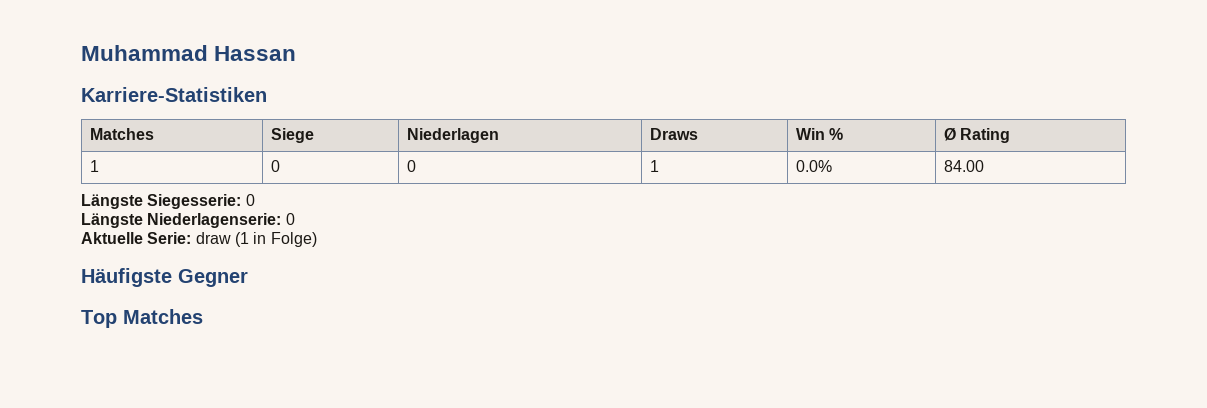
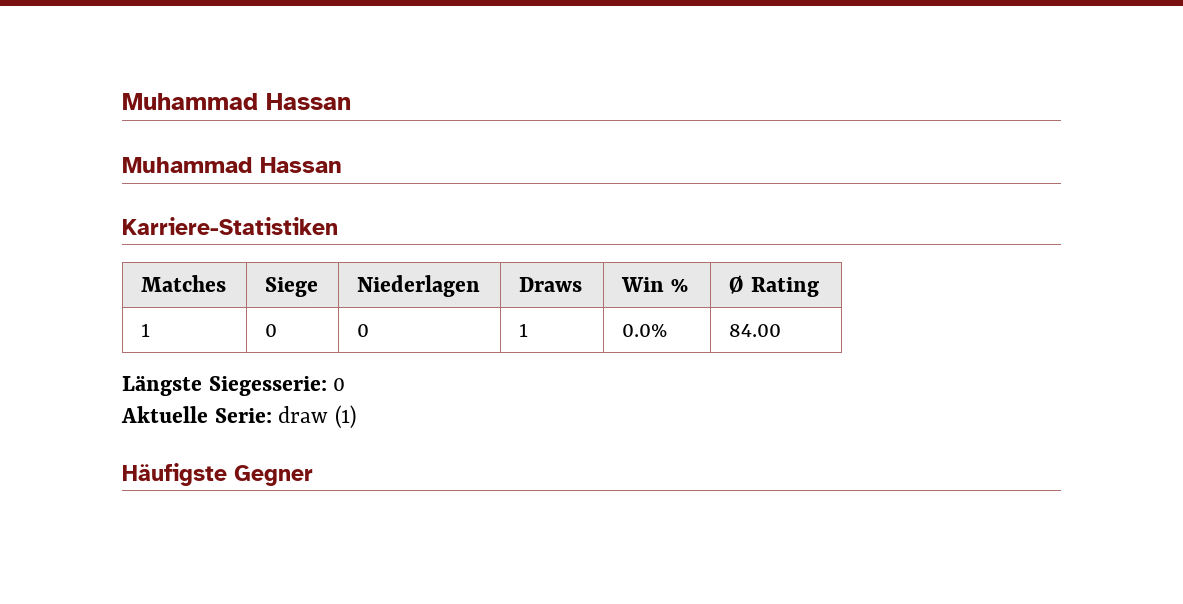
[81,45,297,61] Muhammad Hassan -> [122,93,351,110] [122,157,342,173] Muhammad Hassan // Muhammad Hassan
[81,213,295,228] // Längste Niederlagenserie: 0 -> (346, 384) none
[234,232,317,247] (1 in Folge) -> [334,405,356,429] (1)
[81,309,203,328] // Top Matches -> (313, 475) none

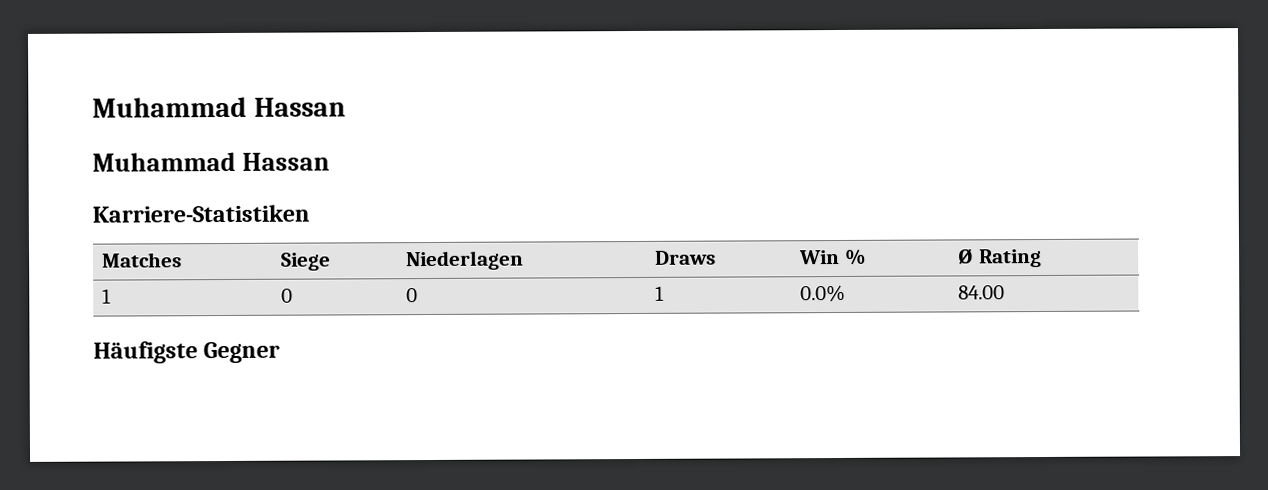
[122,376,346,396] [121,405,356,429] // Längste Siegesserie: 0 // Aktuelle Serie: draw (1) -> (1006, 292) none

